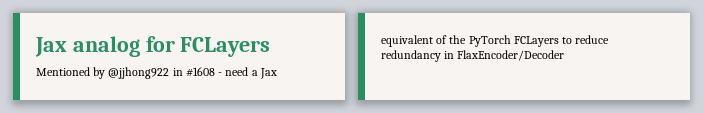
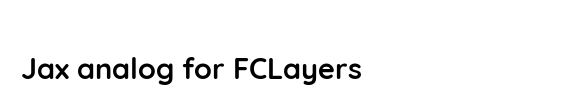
[36,67,277,79] [381,35,610,47] [381,50,565,62] // Mentioned by @jjhong922 in #1608 - need a Jax equivalent of the PyTorch FCLayers to reduce redundancy in FlaxEncoder/Decoder -> (362, 71) none

